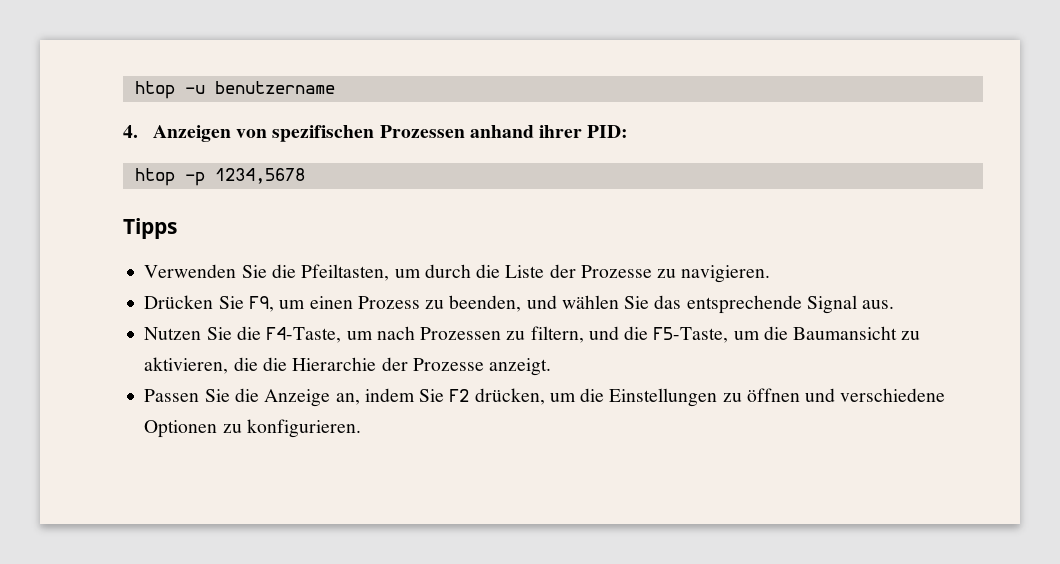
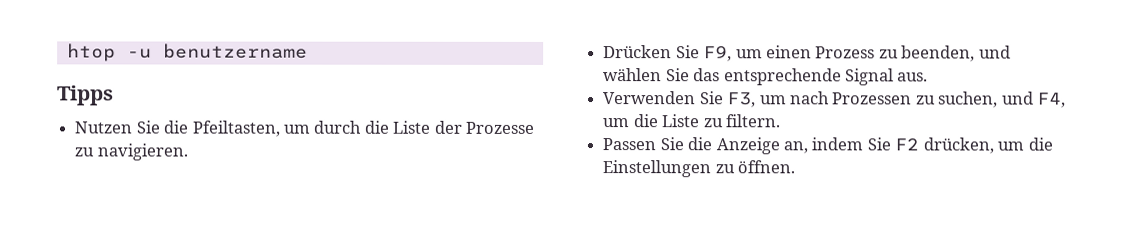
[123,125,629,142] [134,168,305,186] // 4. Anzeigen von spezifischen Prozessen anhand ihrer PID: // htop -p 1234,5678 -> (308, 51) none
[144,264,237,278] Verwenden -> [74,121,134,134] Nutzen
[144,326,921,343] [144,357,552,376] Nutzen Sie die F4-Taste, um nach Prozessen zu filtern, und die F5-Taste, um die Baumansicht zu aktivieren, die die Hierarchie der Prozesse anzeigt. -> [603,91,1067,108] [602,114,781,128] Verwenden Sie F3, um nach Prozessen zu suchen, und F4, um die Liste zu filtern.
[746,388,946,402] [144,419,361,438] öffnen und verschiedene Optionen zu konfigurieren. -> [737,160,796,174] öffnen.

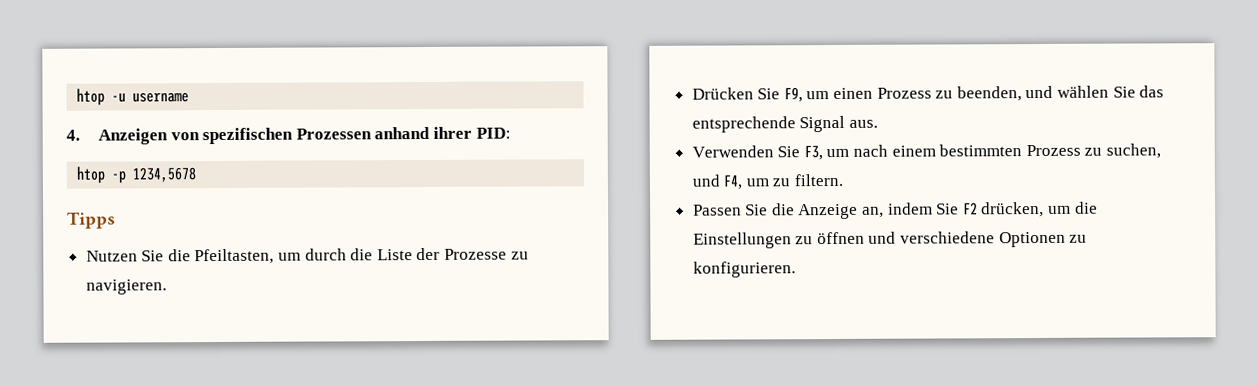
[162,43,308,59] benutzername -> [132,92,190,103] [66,126,511,145] [76,166,197,184] username // 4. Anzeigen von spezifischen Prozessen anhand ihrer PID: // htop -p 1234,5678
[832,92,913,105] Prozessen -> [891,144,1081,157] einem bestimmten Prozess
[632,114,701,128] die Liste -> (769, 182) none
[737,160,796,174] öffnen. -> [816,231,1088,248] [692,261,796,278] öffnen und verschiedene Optionen zu konfigurieren.

